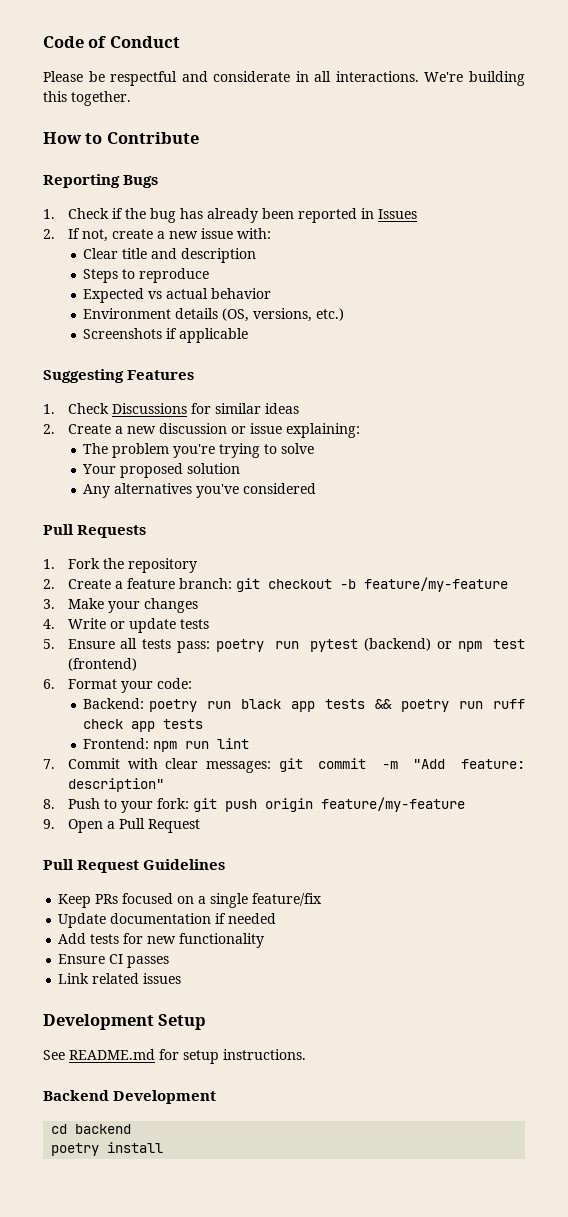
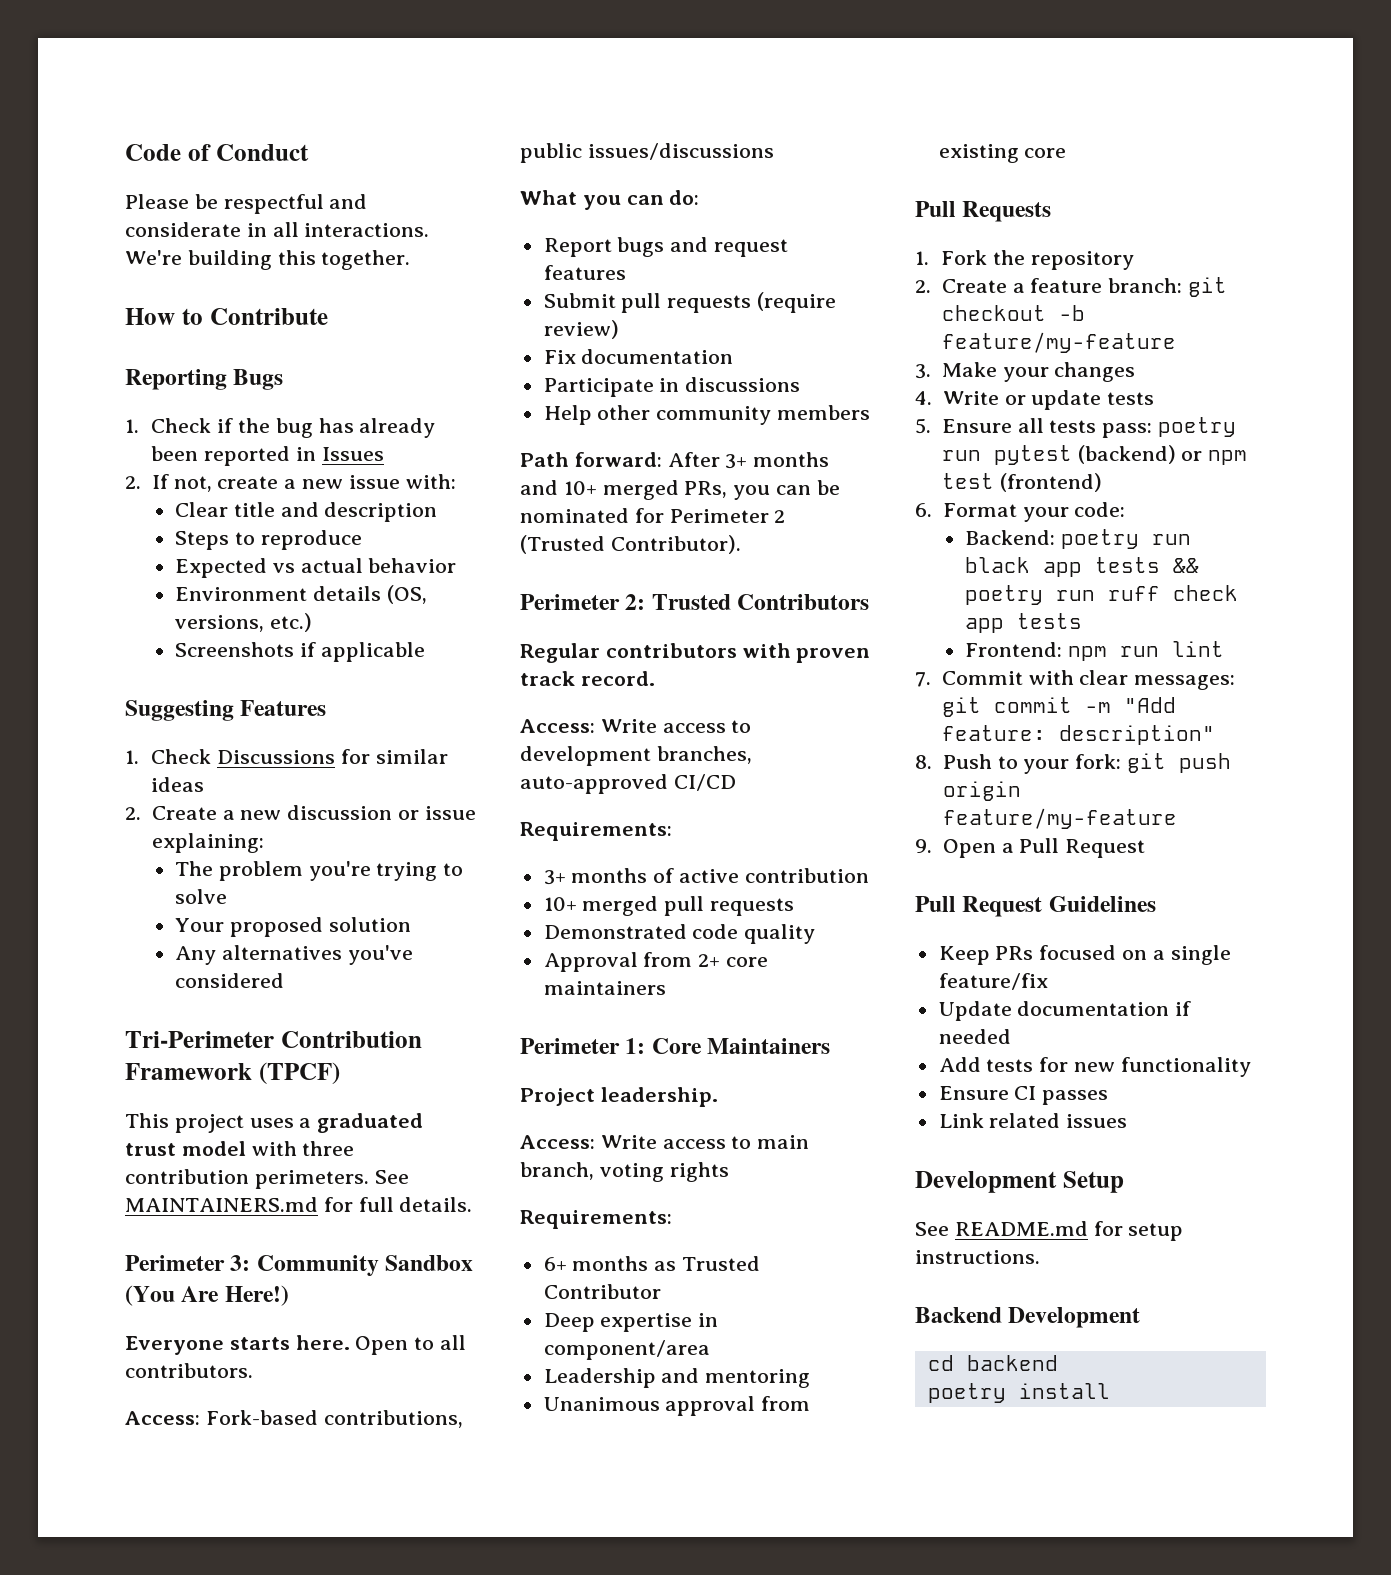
(317, 488) none -> [125,1031,422,1048] [125,1062,340,1085] [125,1113,424,1133] [125,1141,355,1156] [125,1169,409,1189] [125,1197,473,1212] [125,1255,474,1276] [125,1285,289,1306] [125,1335,467,1355] [125,1363,253,1378] [125,1410,463,1428] [520,143,774,163] [520,190,700,210] [543,237,789,257] [543,265,626,280] [543,292,837,313] [543,320,619,339] [543,349,734,364] [543,377,801,397] [543,405,871,425] [520,452,830,469] [520,480,840,500] [520,508,786,523] [520,535,741,554] [520,594,870,610] [520,643,871,663] [520,671,655,686] [520,719,752,733] [520,746,752,766] [520,774,736,794] [520,822,672,841] [543,868,869,885] [543,896,795,916] [543,924,816,944] [543,952,769,972] [543,981,666,995] [520,1038,831,1054] [520,1087,718,1107] [520,1135,810,1149] [520,1162,729,1182] [520,1210,672,1229] [543,1256,761,1271] [543,1284,661,1299] [543,1313,719,1332] [543,1340,710,1360] [543,1368,811,1388] [543,1396,811,1416] [938,144,1067,163] // Tri-Perimeter Contribution Framework (TPCF) // This project uses a graduated trust model with three contribution perimeters. See MAINTAINERS.md for full details. // Perimeter 3: Community Sandbox (You Are Here!) // Everyone starts here. Open to all contributors. // Access: Fork-based contributions, public issues/discussions // What you can do: // Report bugs and request features // Submit pull requests (require review) // Fix documentation // Participate in discussions // Help other community members // Path forward: After 3+ months and 10+ merged PRs, you can be nominated for Perimeter 2 (Trusted Contributor). // Perimeter 2: Trusted Contributors // Regular contributors with proven track record. // Access: Write access to development branches, auto-approved CI/CD // Requirements: // 3+ months of active contribution // 10+ merged pull requests // Demonstrated code quality // Approval from 2+ core maintainers // Perimeter 1: Core Maintainers // Project leadership. // Access: Write access to main branch, voting rights // Requirements: // 6+ months as Trusted Contributor // Deep expertise in component/area // Leadership and mentoring // Unanimous approval from existing core

